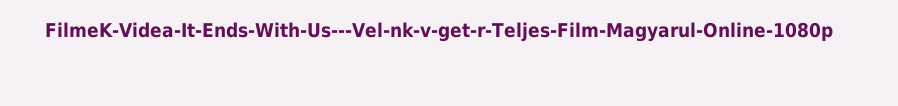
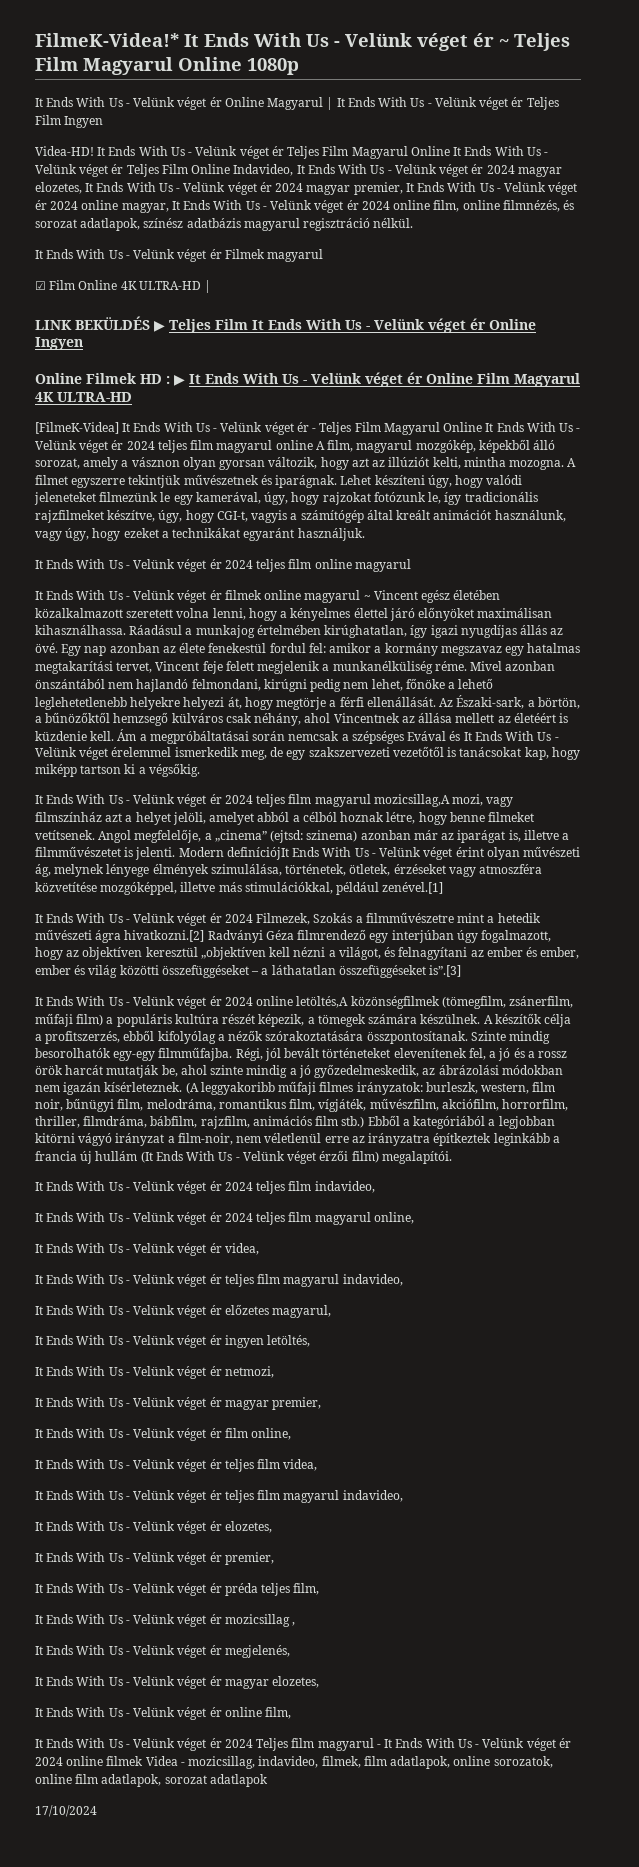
[45,22,833,42] FilmeK-Videa-It-Ends-With-Us---Vel-nk-v-get-r-Teljes-Film-Magyarul-Online-1080p -> [35,33,570,51] [35,57,299,75] [35,97,559,110] [35,115,104,128] [35,146,549,159] [35,164,562,177] [35,182,578,195] [35,200,575,213] [35,218,414,231] [35,249,324,262] [35,280,212,293] [35,316,536,333] [35,337,83,350] [35,372,580,387] [35,392,132,402] [35,422,581,435] [35,439,556,453] [35,457,577,470] [35,474,523,488] [34,492,538,505] [35,510,566,523] [35,528,365,541] [35,559,411,572] [35,590,501,603] [35,607,553,621] [35,625,564,638] [35,643,581,656] [35,661,556,674] [35,678,494,692] [35,695,580,710] [35,712,569,726] [35,729,559,744] [35,746,580,760] [35,763,200,777] [35,794,514,807] [35,812,535,825] [35,829,570,843] [35,846,581,860] [35,864,543,877] [35,882,444,895] [35,912,541,926] [35,929,552,943] [35,947,580,960] [35,965,462,978] [35,996,574,1009] [35,1013,572,1027] [35,1030,551,1044] [35,1047,568,1061] [35,1064,563,1078] [35,1081,556,1095] [35,1098,569,1112] [35,1115,555,1129] [35,1133,560,1146] [35,1150,452,1164] [35,1181,375,1194] [35,1212,414,1225] [35,1243,259,1256] [35,1274,403,1287] [35,1304,332,1318] [35,1335,311,1348] [35,1366,274,1379] [35,1397,322,1410] [35,1428,292,1441] [35,1459,318,1472] [35,1490,403,1503] [35,1521,272,1534] [35,1552,274,1565] [35,1583,320,1596] [35,1614,296,1627] [35,1645,290,1658] [35,1676,320,1689] [35,1707,292,1720] [35,1738,571,1751] [35,1756,553,1769] [35,1774,268,1787] [35,1805,97,1817] FilmeK-Videa!* It Ends With Us - Velünk véget ér ~ Teljes Film Magyarul Online 1080p // It Ends With Us - Velünk véget ér Online Magyarul | It Ends With Us - Velünk véget ér Teljes Film Ingyen // Videa-HD! It Ends With Us - Velünk véget ér Teljes Film Magyarul Online It Ends With Us - Velünk véget ér Teljes Film Online Indavideo, It Ends With Us - Velünk véget ér 2024 magyar elozetes, It Ends With Us - Velünk véget ér 2024 magyar premier, It Ends With Us - Velünk véget ér 2024 online magyar, It Ends With Us - Velünk véget ér 2024 online film, online filmnézés, és sorozat adatlapok, színész adatbázis magyarul regisztráció nélkül. // It Ends With Us - Velünk véget ér Filmek magyarul // ☑ Film Online 4K ULTRA-HD | // LINK BEKÜLDÉS ▶ Teljes Film It Ends With Us - Velünk véget ér Online Ingyen // Online Filmek HD : ▶ It Ends With Us - Velünk véget ér Online Film Magyarul 4K ULTRA-HD // [FilmeK-Videa] It Ends With Us - Velünk véget ér - Teljes Film Magyarul Online It Ends With Us - Velünk véget ér 2024 teljes film magyarul online A film, magyarul mozgókép, képekből álló sorozat, amely a vásznon olyan gyorsan változik, hogy azt az illúziót kelti, mintha mozogna. A filmet egyszerre tekintjük művészetnek és iparágnak. Lehet készíteni úgy, hogy valódi jeleneteket filmezünk le egy kamerával, úgy, hogy rajzokat fotózunk le, így tradicionális rajzfilmeket készítve, úgy, hogy CGI-t, vagyis a számítógép által kreált animációt használunk, vagy úgy, hogy ezeket a technikákat egyaránt használjuk. // It Ends With Us - Velünk véget ér 2024 teljes film online magyarul // It Ends With Us - Velünk véget ér filmek online magyarul ~ Vincent egész életében közalkalmazott szeretett volna lenni, hogy a kényelmes élettel járó előnyöket maximálisan kihasználhassa. Ráadásul a munkajog értelmében kirúghatatlan, így igazi nyugdíjas állás az övé. Egy nap azonban az élete fenekestül fordul fel: amikor a kormány megszavaz egy hatalmas megtakarítási tervet, Vincent feje felett megjelenik a munkanélküliség réme. Mivel azonban önszántából nem hajlandó felmondani, kirúgni pedig nem lehet, főnöke a lehető leglehetetlenebb helyekre helyezi át, hogy megtörje a férfi ellenállását. Az Északi-sark, a börtön, a bűnözőktől hemzsegő külváros csak néhány, ahol Vincentnek az állása mellett az életéért is küzdenie kell. Ám a megpróbáltatásai során nemcsak a szépséges Evával és It Ends With Us - Velünk véget érelemmel ismerkedik meg, de egy szakszervezeti vezetőtől is tanácsokat kap, hogy miképp tartson ki a végsőkig. // It Ends With Us - Velünk véget ér 2024 teljes film magyarul mozicsillag,A mozi, vagy filmszínház azt a helyet jelöli, amelyet abból a célból hoznak létre, hogy benne filmeket vetítsenek. Angol megfelelője, a „cinema” (ejtsd: szinema) azonban már az iparágat is, illetve a filmművészetet is jelenti. Modern definíciójIt Ends With Us - Velünk véget érint olyan művészeti ág, melynek lényege élmények szimulálása, történetek, ötletek, érzéseket vagy atmoszféra közvetítése mozgóképpel, illetve más stimulációkkal, például zenével.[1] // It Ends With Us - Velünk véget ér 2024 Filmezek, Szokás a filmművészetre mint a hetedik művészeti ágra hivatkozni.[2] Radványi Géza filmrendező egy interjúban úgy fogalmazott, hogy az objektíven keresztül „objektíven kell nézni a világot, és felnagyítani az ember és ember, ember és világ közötti összefüggéseket – a láthatatlan összefüggéseket is”.[3] // It Ends With Us - Velünk véget ér 2024 online letöltés,A közönségfilmek (tömegfilm, zsánerfilm, műfaji film) a populáris kultúra részét képezik, a tömegek számára készülnek. A készítők célja a profitszerzés, ebből kifolyólag a nézők szórakoztatására összpontosítanak. Szinte mindig besorolhatók egy-egy filmműfajba. Régi, jól bevált történeteket elevenítenek fel, a jó és a rossz örök harcát mutatják be, ahol szinte mindig a jó győzedelmeskedik, az ábrázolási módokban nem igazán kísérleteznek. (A leggyakoribb műfaji filmes irányzatok: burleszk, western, film noir, bűnügyi film, melodráma, romantikus film, vígjáték, művészfilm, akciófilm, horrorfilm, thriller, filmdráma, bábfilm, rajzfilm, animációs film stb.) Ebből a kategóriából a legjobban kitörni vágyó irányzat a film-noir, nem véletlenül erre az irányzatra építkeztek leginkább a francia új hullám (It Ends With Us - Velünk véget érzői film) megalapítói. // It Ends With Us - Velünk véget ér 2024 teljes film indavideo, // It Ends With Us - Velünk véget ér 2024 teljes film magyarul online, // It Ends With Us - Velünk véget ér videa, // It Ends With Us - Velünk véget ér teljes film magyarul indavideo, // It Ends With Us - Velünk véget ér előzetes magyarul, // It Ends With Us - Velünk véget ér ingyen letöltés, // It Ends With Us - Velünk véget ér netmozi, // It Ends With Us - Velünk véget ér magyar premier, // It Ends With Us - Velünk véget ér film online, // It Ends With Us - Velünk véget ér teljes film videa, // It Ends With Us - Velünk véget ér teljes film magyarul indavideo, // It Ends With Us - Velünk véget ér elozetes, // It Ends With Us - Velünk véget ér premier, // It Ends With Us - Velünk véget ér préda teljes film, // It Ends With Us - Velünk véget ér mozicsillag , // It Ends With Us - Velünk véget ér megjelenés, // It Ends With Us - Velünk véget ér magyar elozetes, // It Ends With Us - Velünk véget ér online film, // It Ends With Us - Velünk véget ér 2024 Teljes film magyarul - It Ends With Us - Velünk véget ér 2024 online filmek Videa - mozicsillag, indavideo, filmek, film adatlapok, online sorozatok, online film adatlapok, sorozat adatlapok // 17/10/2024

